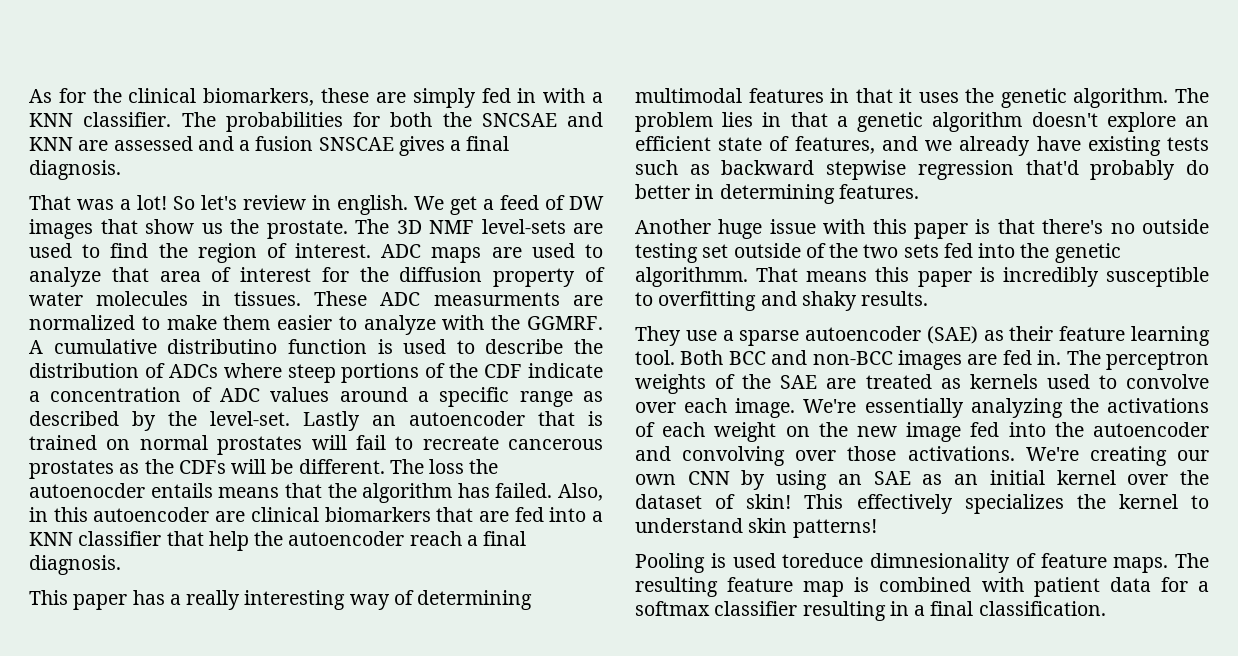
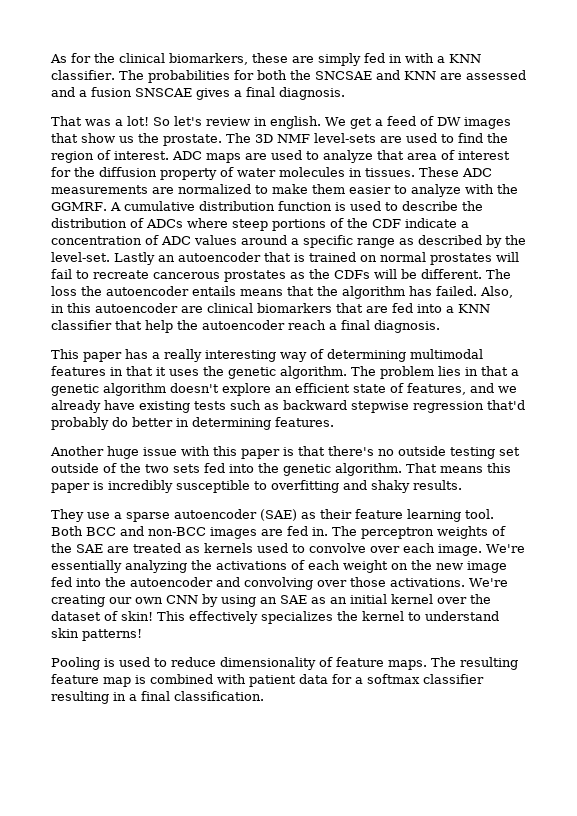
[433,292,560,306] measurments -> [51,185,148,194] measurements
[167,339,278,354] distributino -> [198,201,275,211] distribution
[29,483,145,498] autoenocder -> [106,286,189,296] autoencoder
[635,267,748,287] algorithmm. -> [335,463,402,476] algorithm.
[782,553,1010,573] toreduce dimnesionality -> [154,657,316,670] to reduce dimensionality

